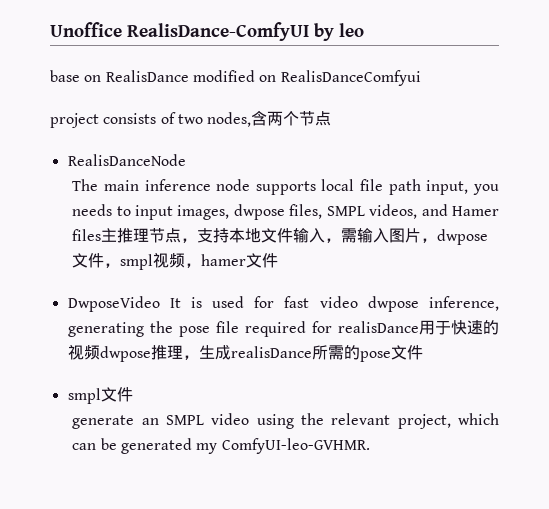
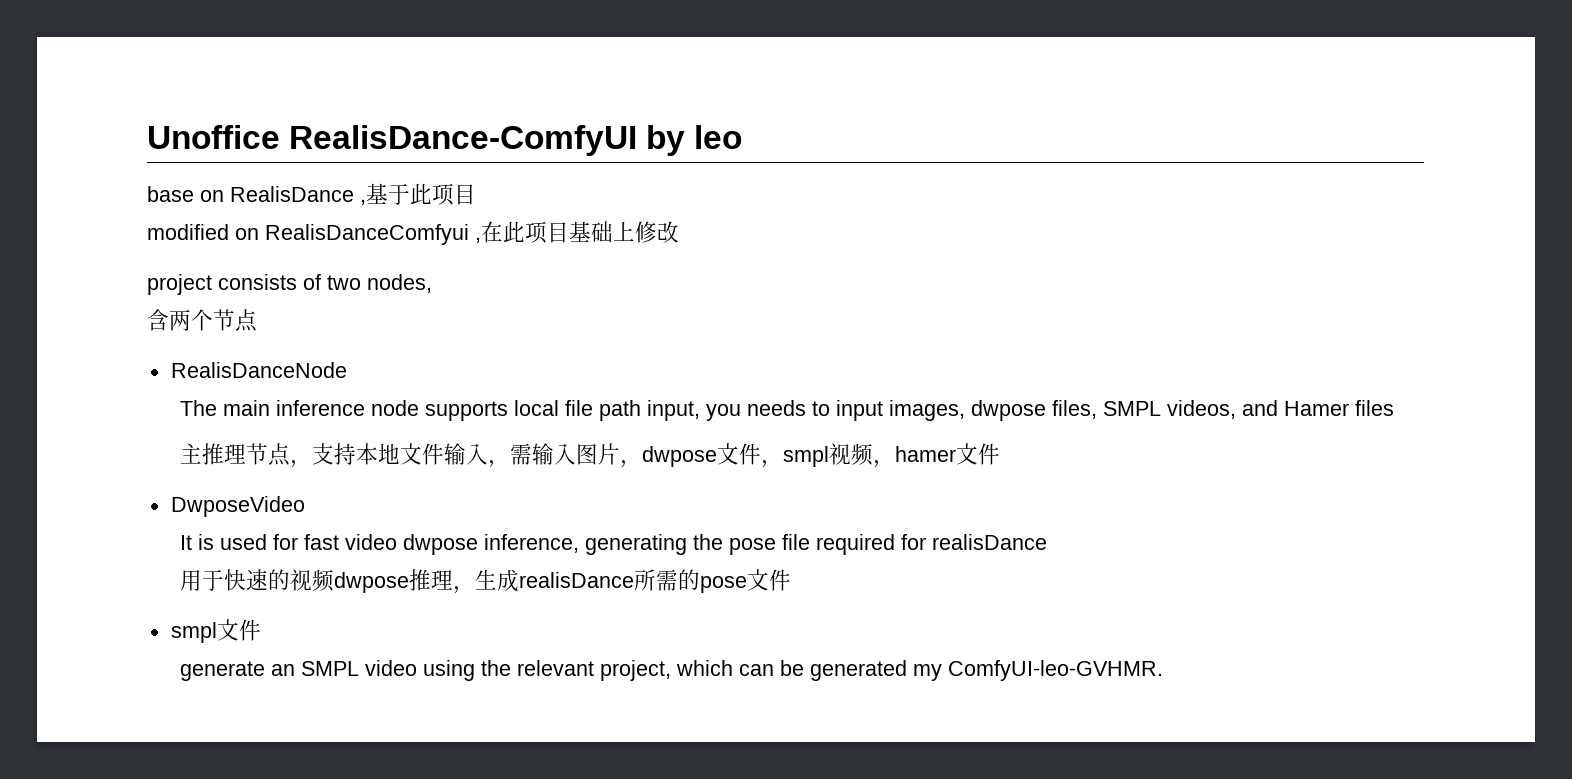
(189, 76) none -> [360,183,476,206] ,基于此项目 //
(421, 78) none -> [475,221,679,244] ,在此项目基础上修改
(252, 119) none -> (432, 283) //
(102, 235) none -> (1394, 408) //
(160, 304) none -> (305, 506) //
(419, 327) none -> (1047, 542) //

